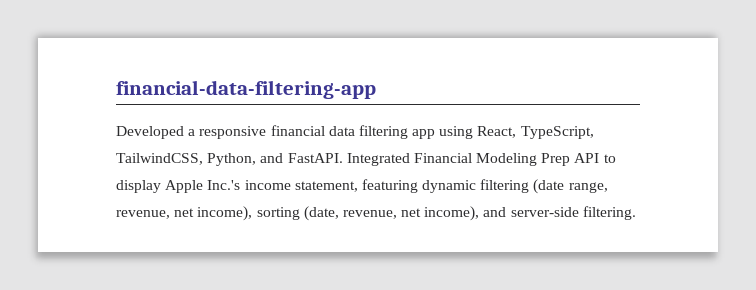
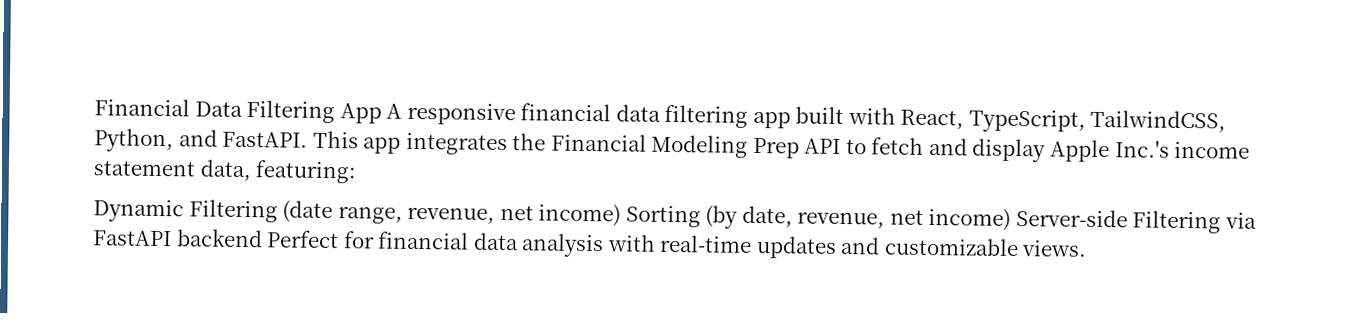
[116,80,376,99] [116,126,196,139] financial-data-filtering-app // Developed a -> [94,98,403,124] Financial Data Filtering App A
[439,126,474,139] using -> [795,106,896,125] built with
[346,153,410,166] Integrated -> [312,130,547,156] This app integrates the
(616, 158) none -> [871,137,968,156] fetch and
[294,179,608,194] [116,206,636,221] statement, featuring dynamic filtering (date range, revenue, net income), sorting (date, revenue, net income), and server-side filtering. -> [93,159,358,184] [93,199,1258,234] [93,228,1088,259] statement data, featuring: // Dynamic Filtering (date range, revenue, net income) Sorting (by date, revenue, net income) Server-side Filtering via FastAPI backend Perfect for financial data analysis with real-time updates and customizable views.

